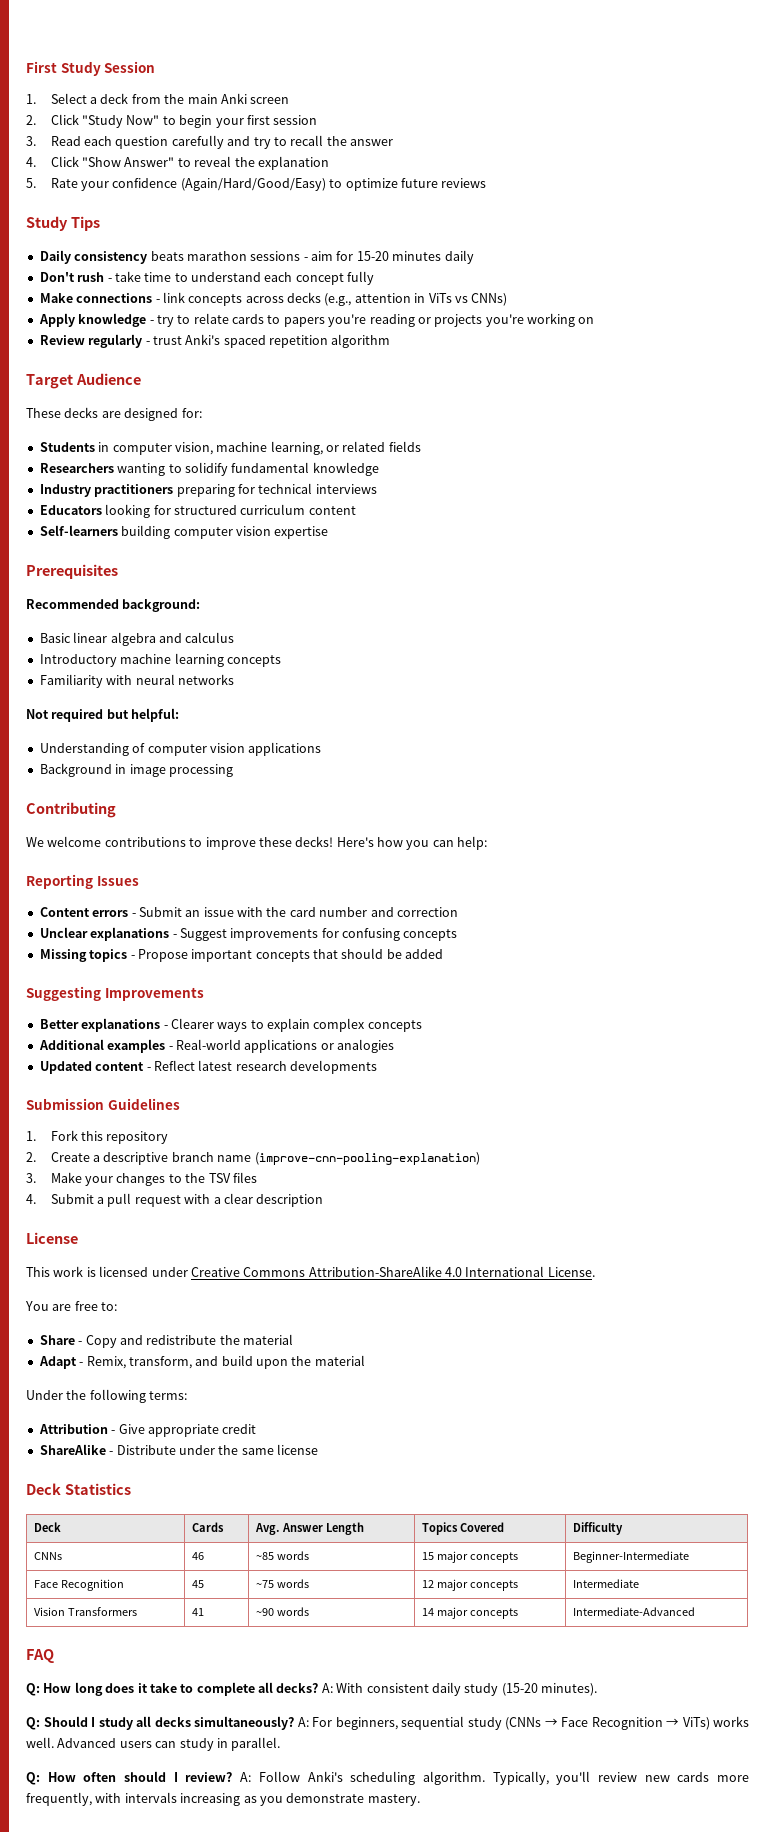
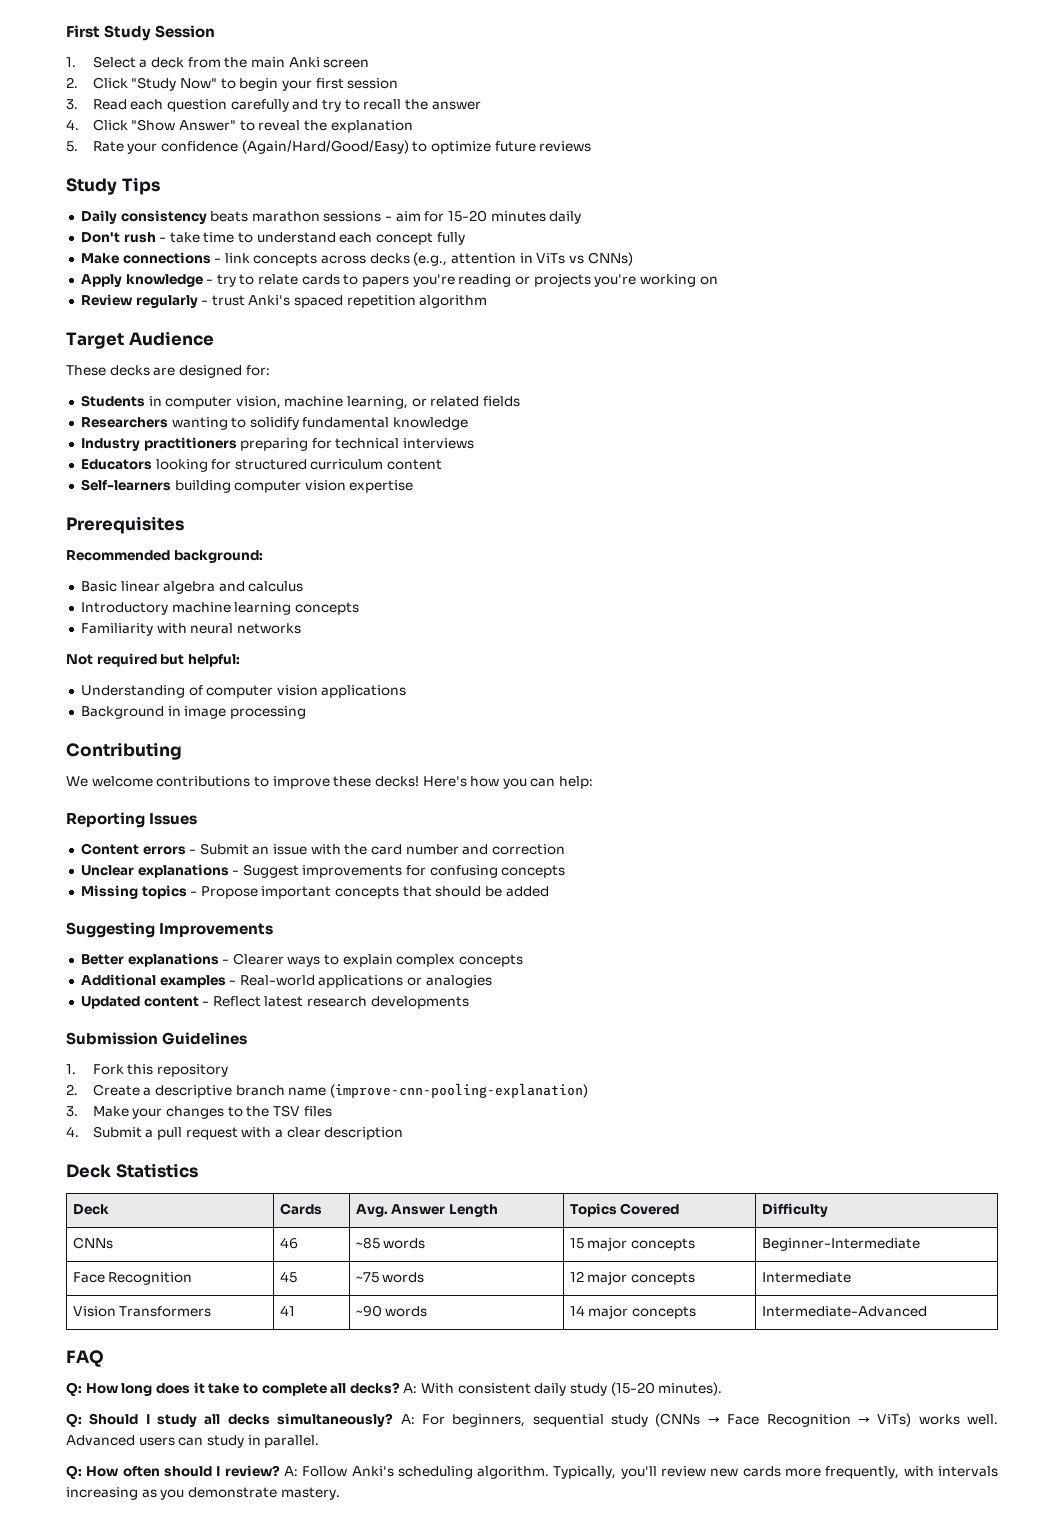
[26,1232,78,1244] [26,1266,595,1277] [25,1301,118,1311] [39,1334,293,1348] [38,1355,365,1369] [26,1389,188,1403] [38,1424,257,1437] [39,1444,318,1455] // License // This work is licensed under Creative Commons Attribution-ShareAlike 4.0 International License. // You are free to: // Share - Copy and redistribute the material // Adapt - Remix, transform, and build upon the material // Under the following terms: // Attribution - Give appropriate credit // ShareAlike - Distribute under the same license -> (404, 1133) none

